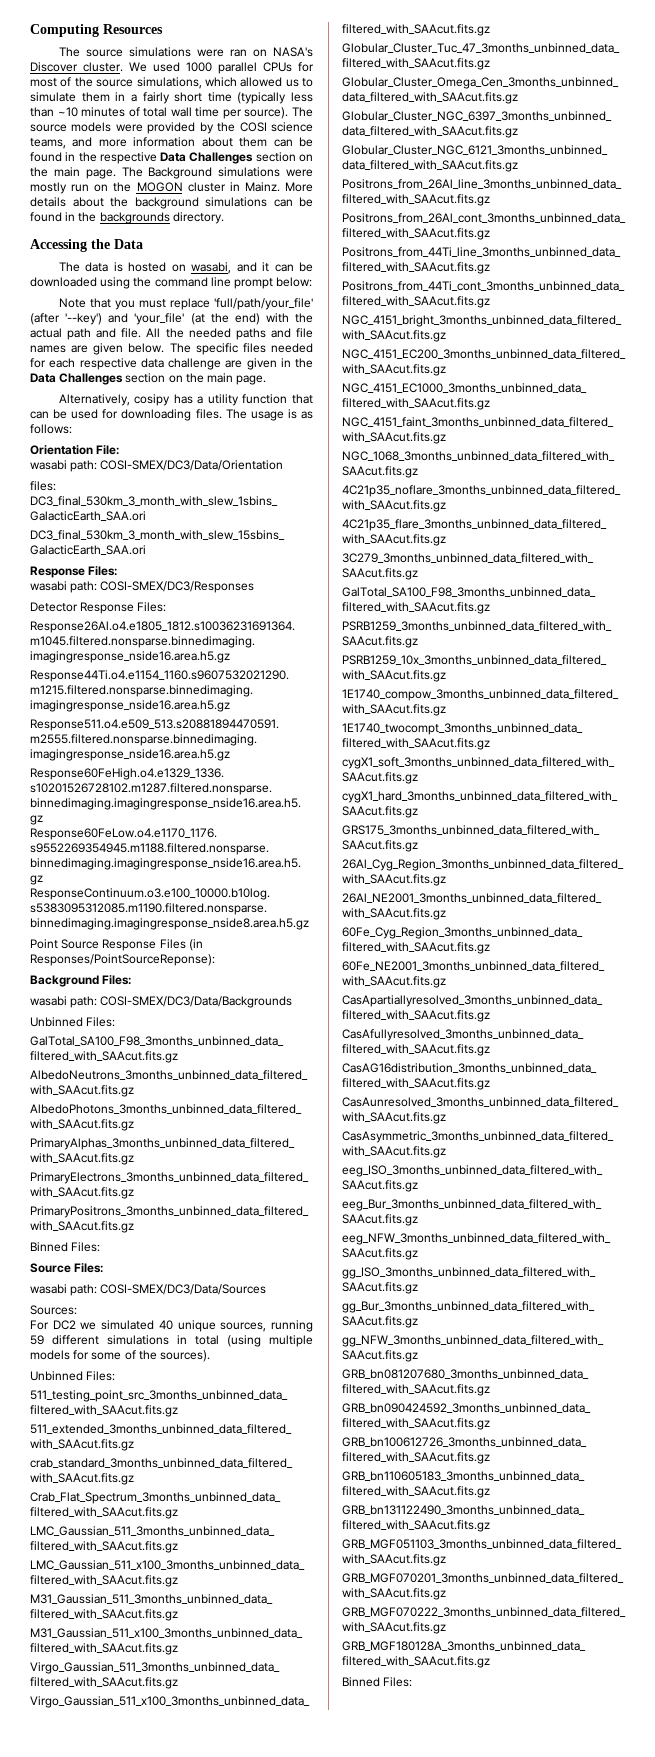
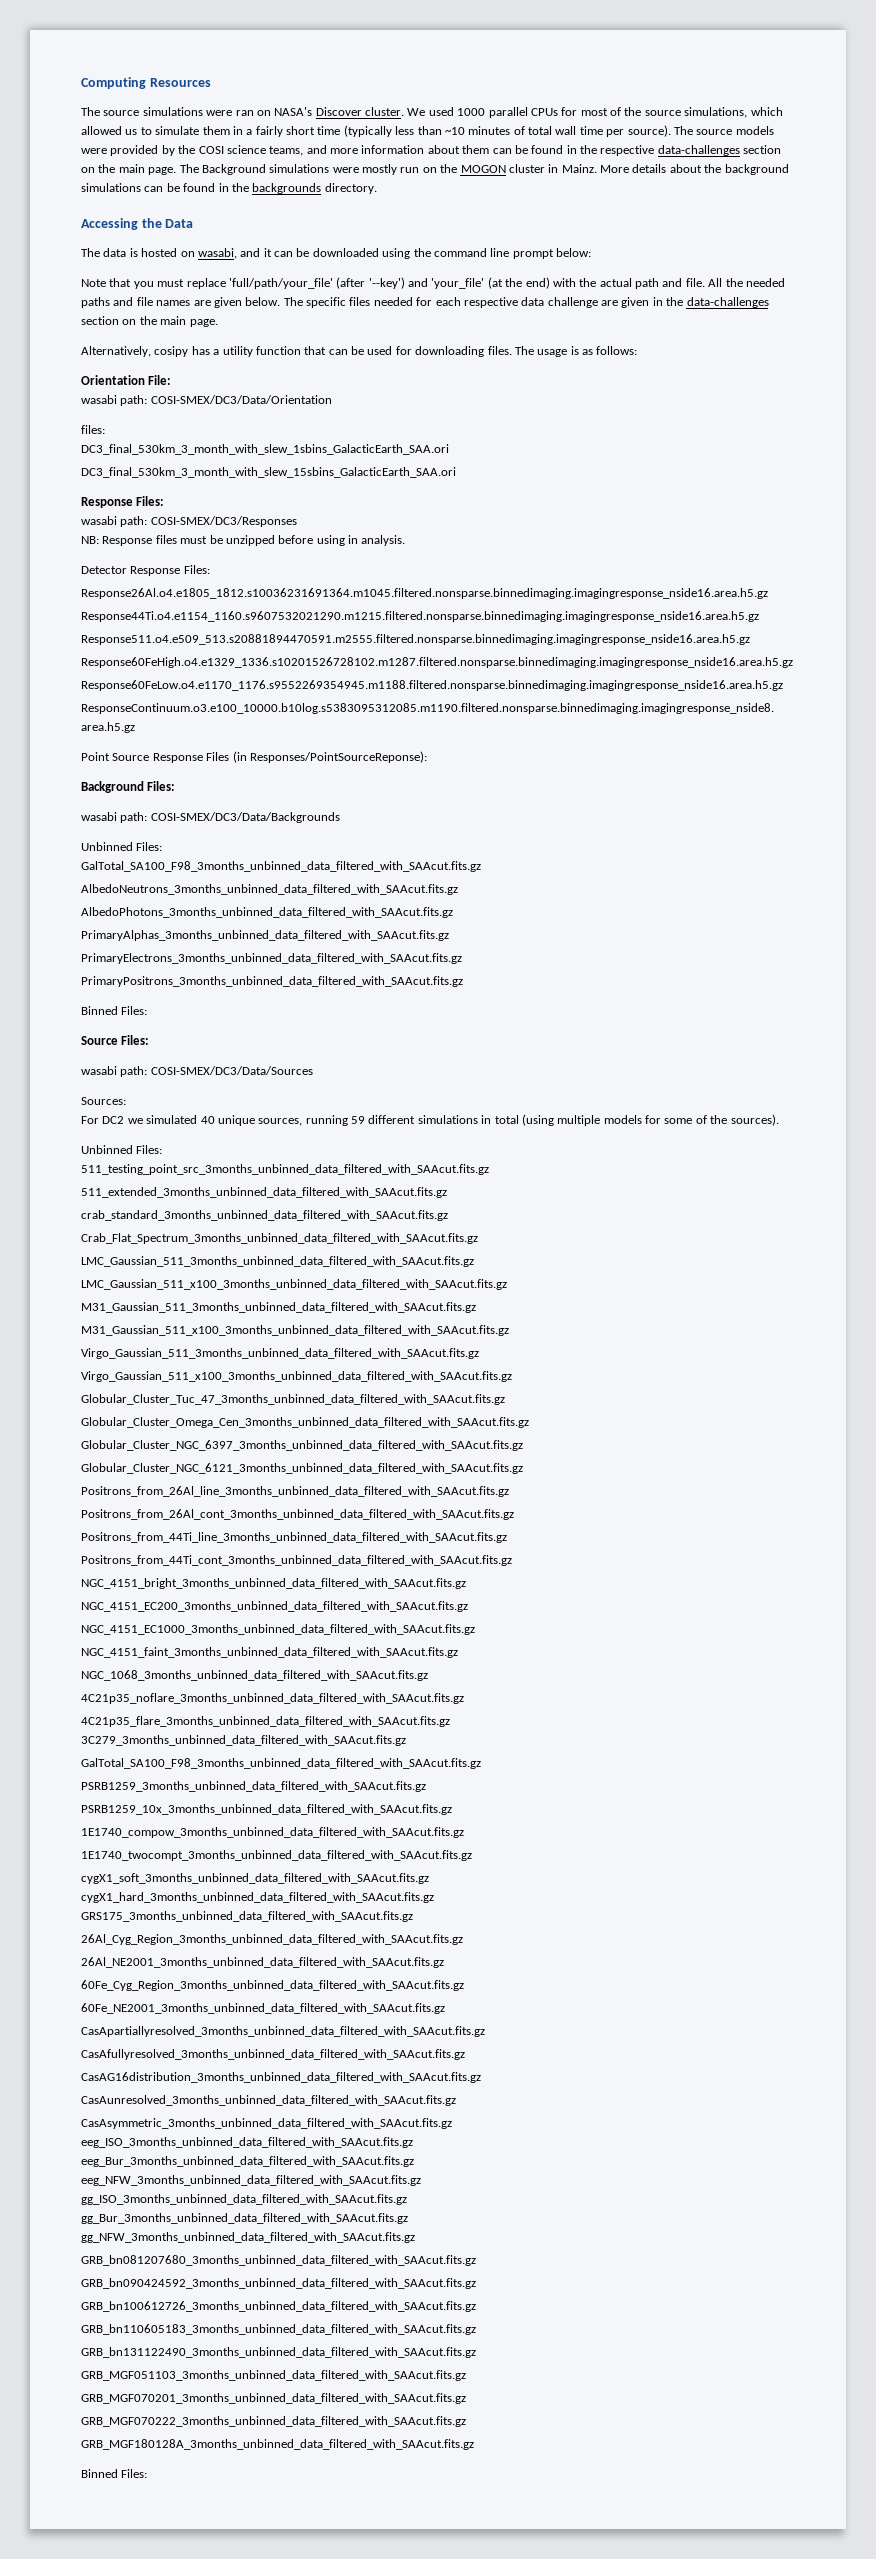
[160,152,254,164] Data Challenges -> [657,145,740,156] data-challenges
[30,373,124,385] Data Challenges -> [686,297,769,308] data-challenges
(255, 587) none -> [81,535,406,546] // NB: Response files must be unzipped before using in analysis.

